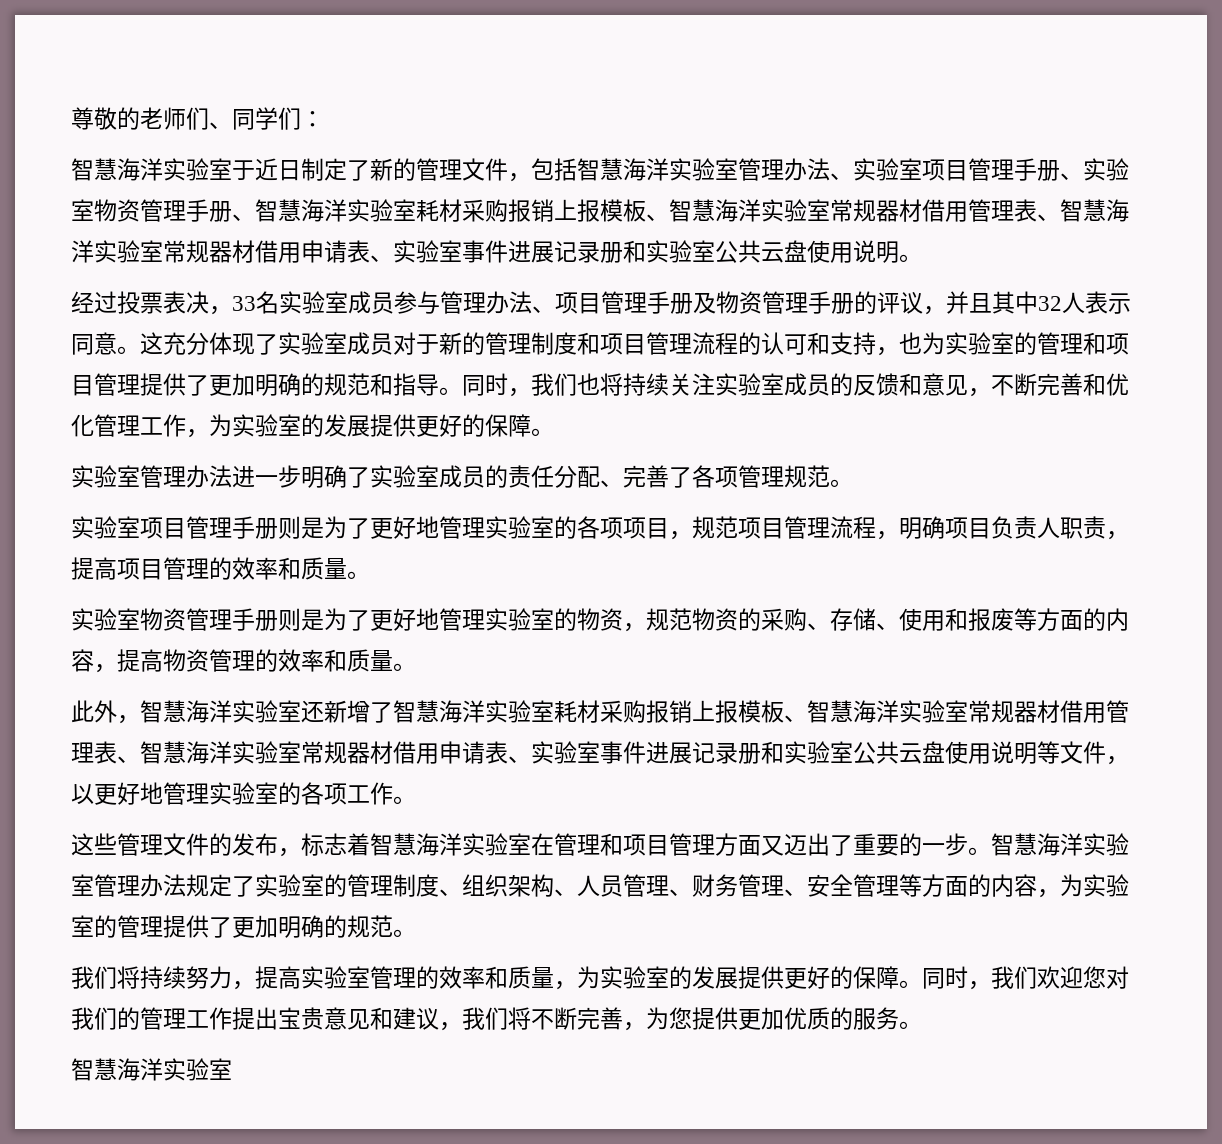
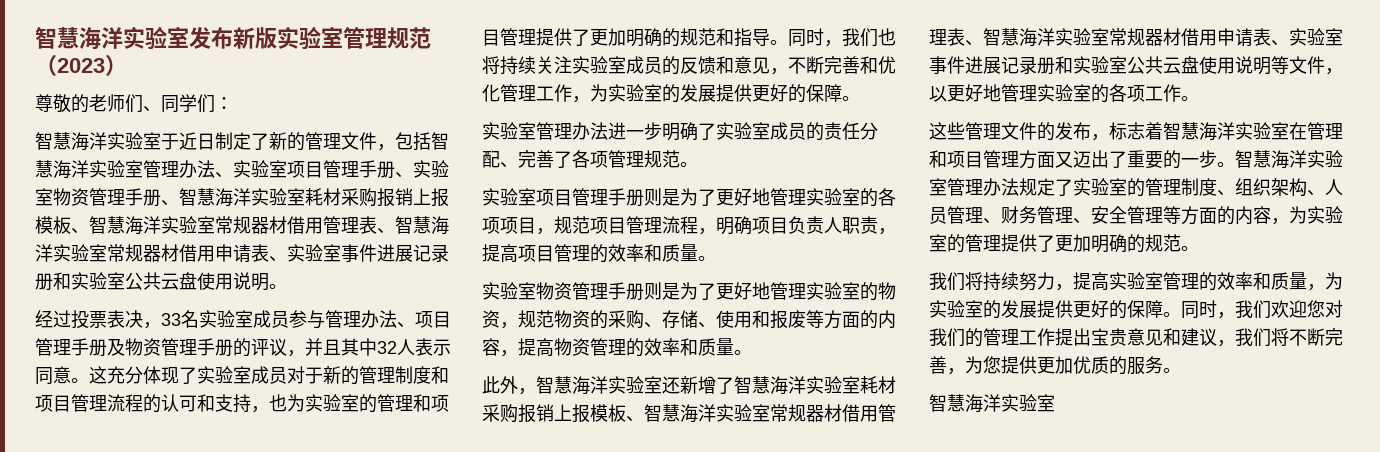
(71, 118) none -> [35,26,431,50] [35,54,127,76] 智慧海洋实验室发布新版实验室管理规范（2023） //

